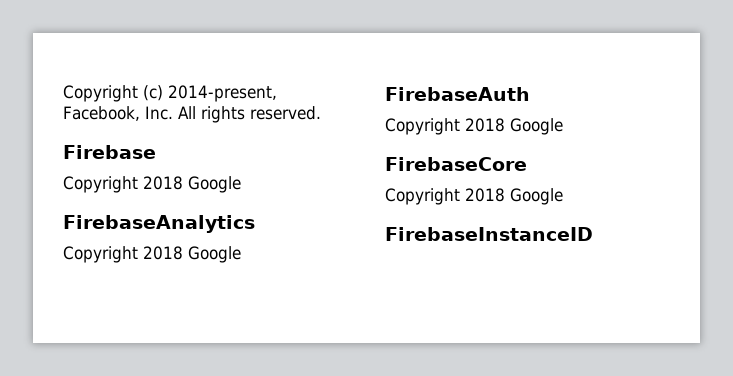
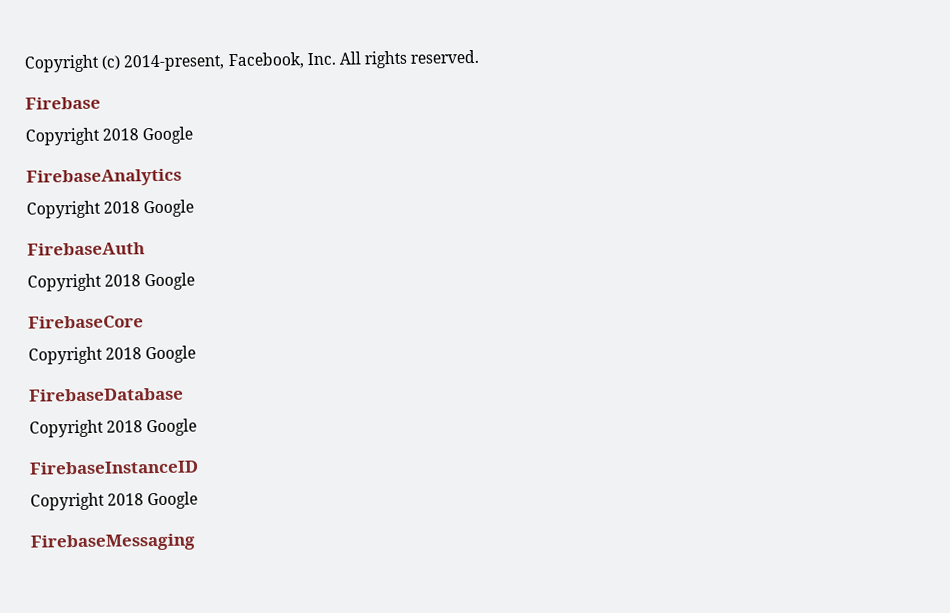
[385,227,593,241] FirebaseInstanceID -> [29,387,184,402] [29,418,198,438] [29,460,199,475] [30,491,199,511] [30,533,196,552] FirebaseDatabase // Copyright 2018 Google // FirebaseInstanceID // Copyright 2018 Google // FirebaseMessaging

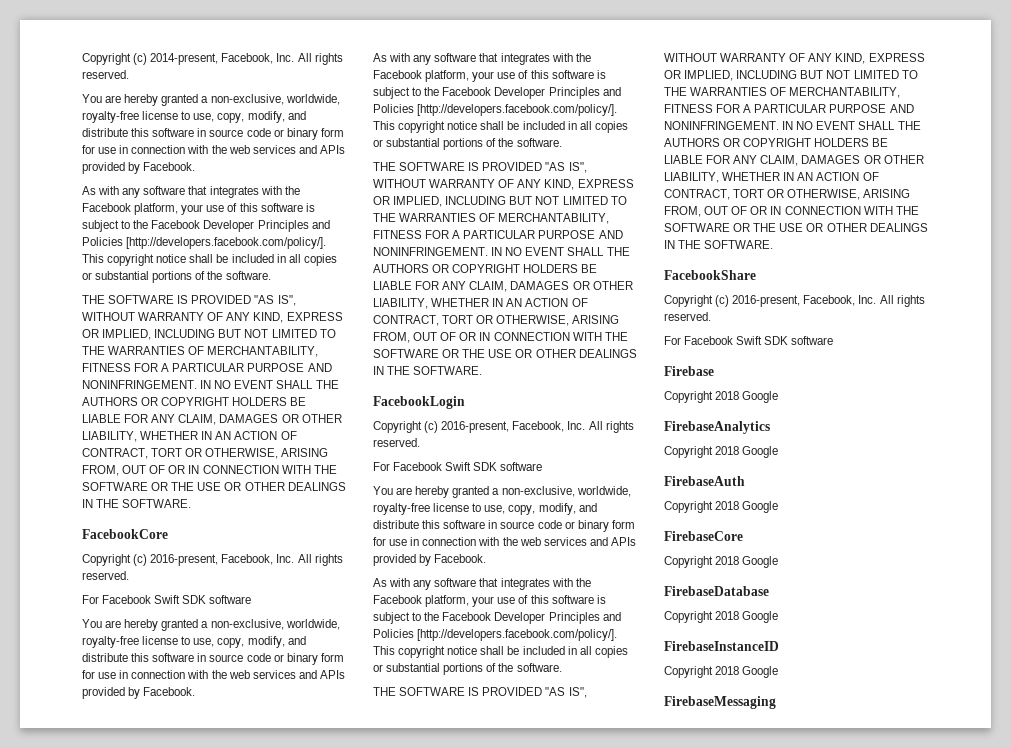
(480, 56) none -> [82,94,340,106] [82,111,306,123] [82,128,344,140] [82,145,345,154] [82,162,196,174] [82,186,300,198] [82,203,315,215] [82,220,330,232] [82,237,327,249] [82,254,337,266] [82,271,271,283] [82,295,296,306] [82,312,343,323] [82,329,336,340] [82,346,319,357] [82,363,332,372] [82,380,339,389] [82,397,307,406] [82,414,342,425] [82,431,297,442] [82,448,329,459] [82,465,337,476] [82,482,346,491] [82,499,192,508] [82,529,168,539] [82,554,343,566] [82,571,129,580] [82,595,252,604] [82,619,340,631] [82,636,306,648] [82,653,344,665] [82,670,345,679] [82,687,196,699] [373,53,591,65] [373,70,606,82] [373,87,621,99] [373,104,618,116] [373,121,628,133] [373,138,562,150] [373,162,587,173] [373,179,634,190] [373,196,627,207] [373,213,610,224] [373,230,623,239] [373,247,630,256] [373,264,598,273] [373,281,633,292] [373,298,588,309] [373,315,620,326] [373,332,628,343] [373,349,637,358] [373,366,483,375] [373,396,465,409] [373,421,634,433] [373,438,420,447] [373,462,543,471] [373,486,631,498] [373,503,597,515] [373,520,635,532] [373,537,636,546] [373,554,487,566] [373,578,591,590] [373,595,606,607] [373,612,621,624] [373,629,618,641] [373,646,628,658] [373,663,562,675] [373,687,587,698] [664,53,925,64] [664,70,918,81] [664,87,901,98] [664,104,914,113] [664,121,921,130] [664,138,889,147] [664,155,924,166] [664,172,879,183] [664,189,911,200] [664,206,919,217] [664,223,928,232] [664,240,774,249] [664,270,756,280] [664,295,925,307] [664,312,711,321] [664,336,834,345] // You are hereby granted a non-exclusive, worldwide, royalty-free license to use, copy, modify, and distribute this software in source code or binary form for use in connection with the web services and APIs provided by Facebook. // As with any software that integrates with the Facebook platform, your use of this software is subject to the Facebook Developer Principles and Policies [http://developers.facebook.com/policy/]. This copyright notice shall be included in all copies or substantial portions of the software. // THE SOFTWARE IS PROVIDED "AS IS", WITHOUT WARRANTY OF ANY KIND, EXPRESS OR IMPLIED, INCLUDING BUT NOT LIMITED TO THE WARRANTIES OF MERCHANTABILITY, FITNESS FOR A PARTICULAR PURPOSE AND NONINFRINGEMENT. IN NO EVENT SHALL THE AUTHORS OR COPYRIGHT HOLDERS BE LIABLE FOR ANY CLAIM, DAMAGES OR OTHER LIABILITY, WHETHER IN AN ACTION OF CONTRACT, TORT OR OTHERWISE, ARISING FROM, OUT OF OR IN CONNECTION WITH THE SOFTWARE OR THE USE OR OTHER DEALINGS IN THE SOFTWARE. // FacebookCore // Copyright (c) 2016-present, Facebook, Inc. All rights reserved. // For Facebook Swift SDK software // You are hereby granted a non-exclusive, worldwide, royalty-free license to use, copy, modify, and distribute this software in source code or binary form for use in connection with the web services and APIs provided by Facebook. // As with any software that integrates with the Facebook platform, your use of this software is subject to the Facebook Developer Principles and Policies [http://developers.facebook.com/policy/]. This copyright notice shall be included in all copies or substantial portions of the software. // THE SOFTWARE IS PROVIDED "AS IS", WITHOUT WARRANTY OF ANY KIND, EXPRESS OR IMPLIED, INCLUDING BUT NOT LIMITED TO THE WARRANTIES OF MERCHANTABILITY, FITNESS FOR A PARTICULAR PURPOSE AND NONINFRINGEMENT. IN NO EVENT SHALL THE AUTHORS OR COPYRIGHT HOLDERS BE LIABLE FOR ANY CLAIM, DAMAGES OR OTHER LIABILITY, WHETHER IN AN ACTION OF CONTRACT, TORT OR OTHERWISE, ARISING FROM, OUT OF OR IN CONNECTION WITH THE SOFTWARE OR THE USE OR OTHER DEALINGS IN THE SOFTWARE. // FacebookLogin // Copyright (c) 2016-present, Facebook, Inc. All rights reserved. // For Facebook Swift SDK software // You are hereby granted a non-exclusive, worldwide, royalty-free license to use, copy, modify, and distribute this software in source code or binary form for use in connection with the web services and APIs provided by Facebook. // As with any software that integrates with the Facebook platform, your use of this software is subject to the Facebook Developer Principles and Policies [http://developers.facebook.com/policy/]. This copyright notice shall be included in all copies or substantial portions of the software. // THE SOFTWARE IS PROVIDED "AS IS", WITHOUT WARRANTY OF ANY KIND, EXPRESS OR IMPLIED, INCLUDING BUT NOT LIMITED TO THE WARRANTIES OF MERCHANTABILITY, FITNESS FOR A PARTICULAR PURPOSE AND NONINFRINGEMENT. IN NO EVENT SHALL THE AUTHORS OR COPYRIGHT HOLDERS BE LIABLE FOR ANY CLAIM, DAMAGES OR OTHER LIABILITY, WHETHER IN AN ACTION OF CONTRACT, TORT OR OTHERWISE, ARISING FROM, OUT OF OR IN CONNECTION WITH THE SOFTWARE OR THE USE OR OTHER DEALINGS IN THE SOFTWARE. // FacebookShare // Copyright (c) 2016-present, Facebook, Inc. All rights reserved. // For Facebook Swift SDK software

